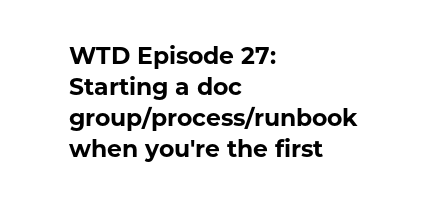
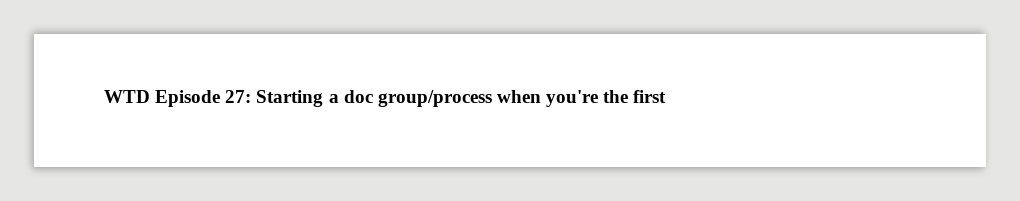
[69,106,358,131] group/process/runbook -> [377,90,492,107] group/process

